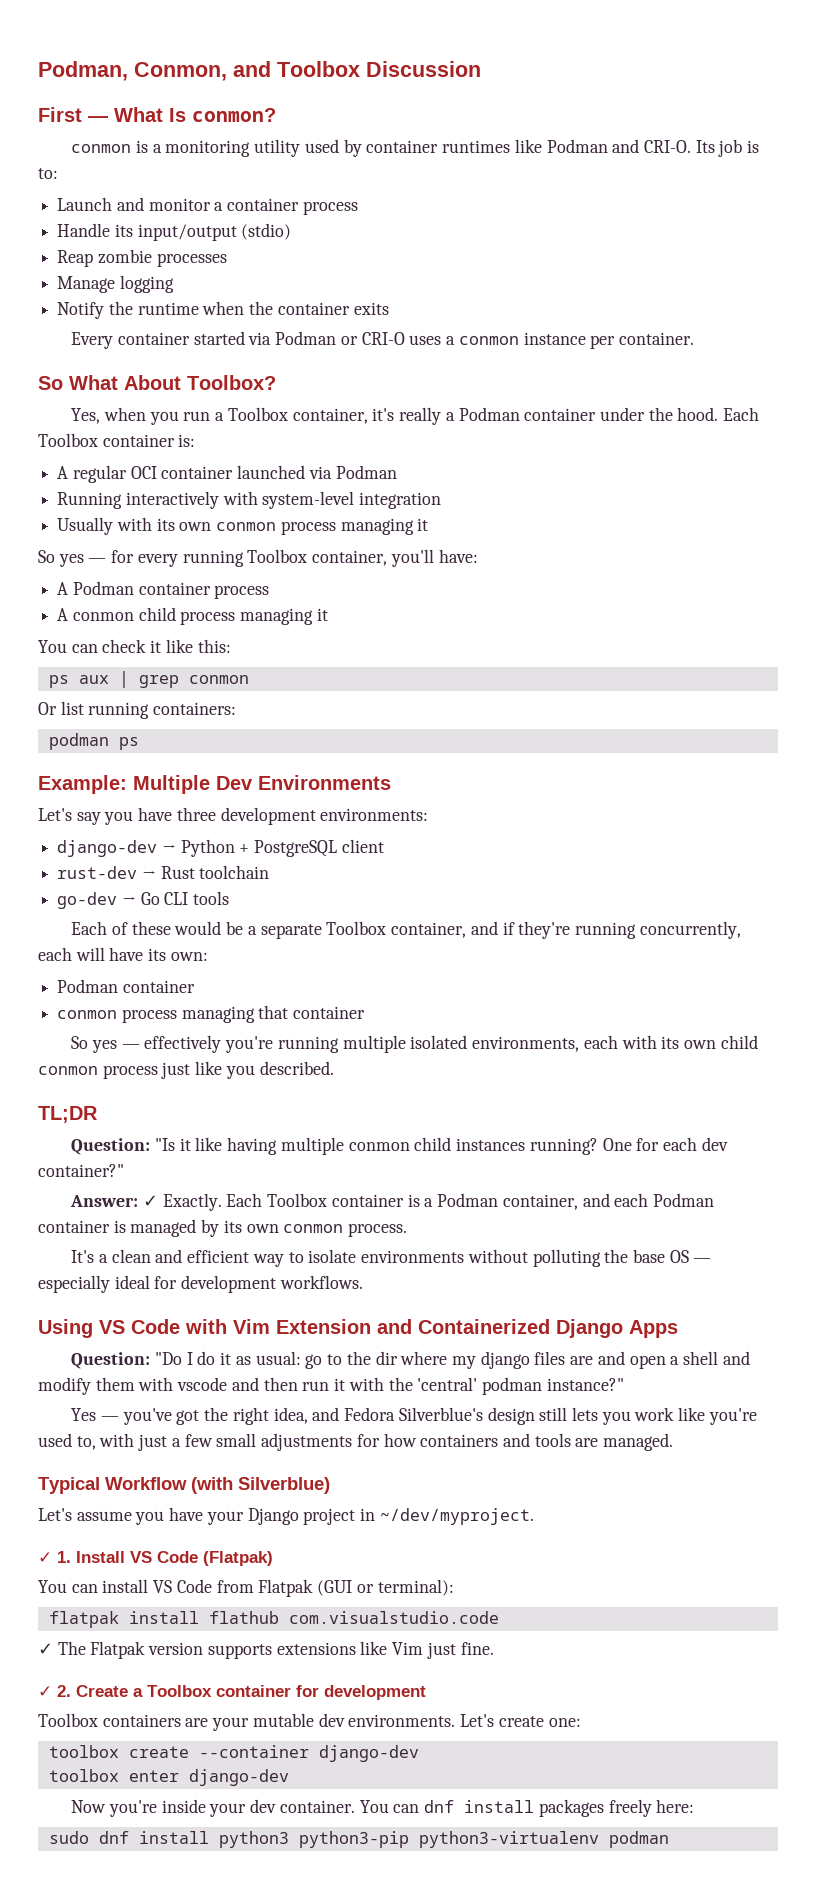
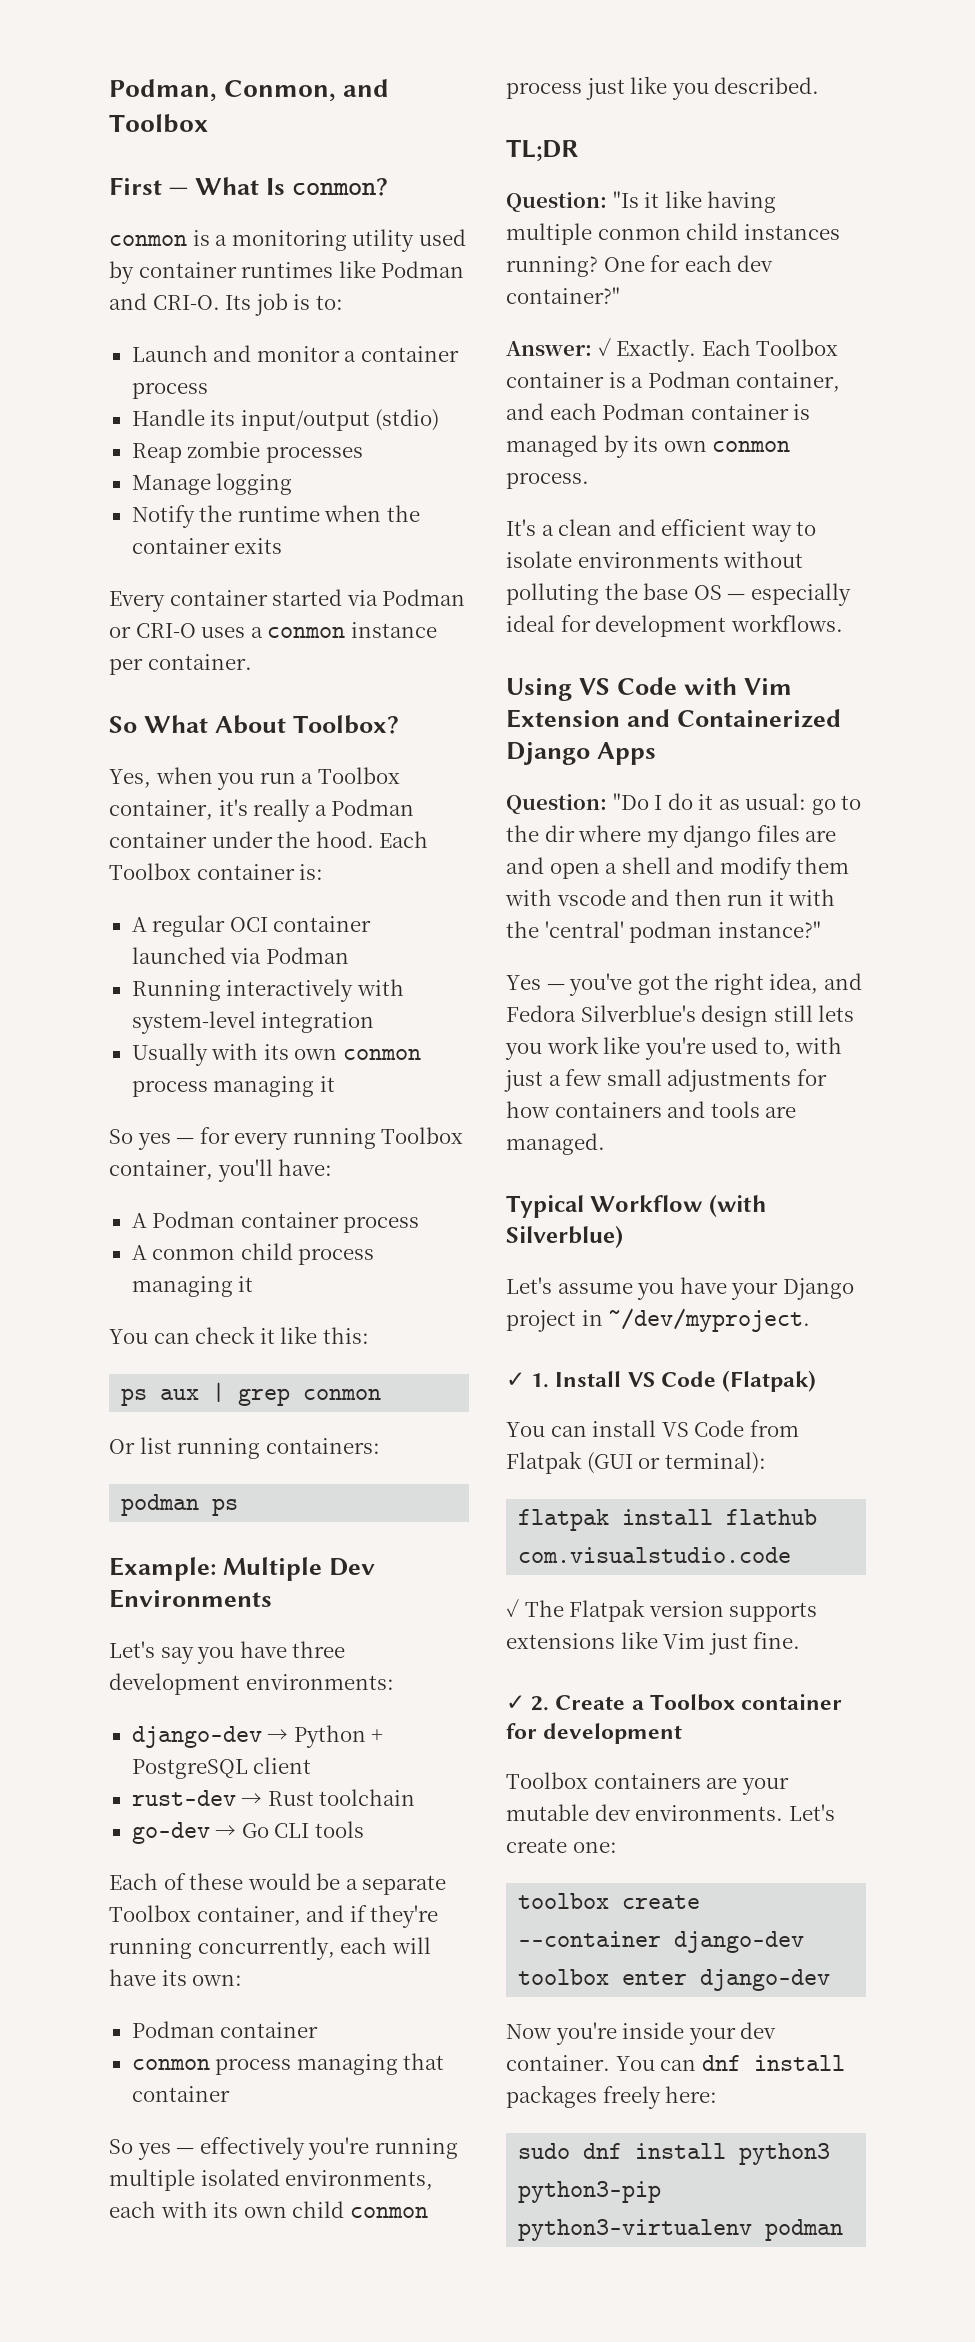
[366,61,481,77] Discussion -> (208, 123) none

